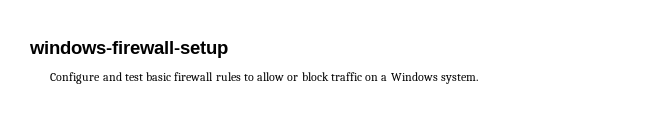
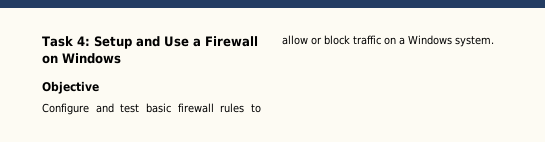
[29,41,228,58] windows-firewall-setup -> [42,36,258,49] [42,53,121,64] [42,81,99,94] Task 4: Setup and Use a Firewall on Windows // Objective

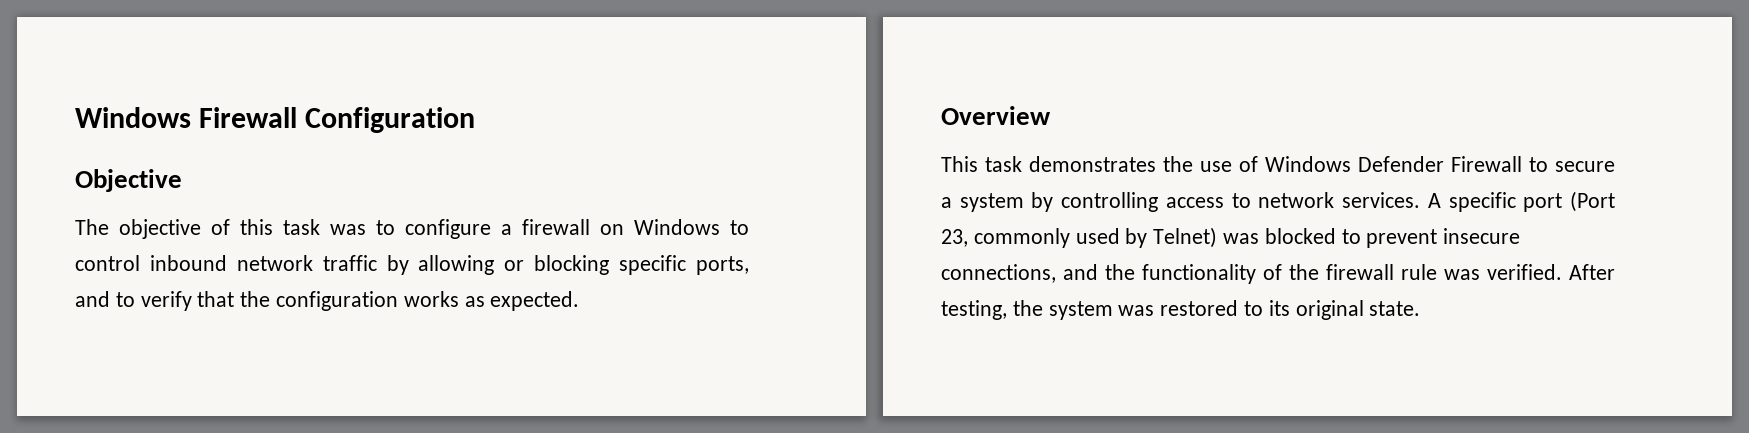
[42,36,258,49] [42,53,121,64] [42,81,99,94] [42,103,261,115] [282,35,494,47] Task 4: Setup and Use a Firewall on Windows // Objective // Configure and test basic firewall rules to allow or block traffic on a Windows system. -> [75,107,476,133] [75,169,182,192] [75,219,749,239] [75,255,750,275] [75,291,580,311] [941,106,1051,125] [941,156,1615,172] [941,191,1615,212] [941,227,1521,248] [941,264,1615,284] [941,300,1421,320] Windows Firewall Configuration // Objective // The objective of this task was to configure a firewall on Windows to control inbound network traffic by allowing or blocking specific ports, and to verify that the configuration works as expected. // Overview // This task demonstrates the use of Windows Defender Firewall to secure a system by controlling access to network services. A specific port (Port 23, commonly used by Telnet) was blocked to prevent insecure connections, and the functionality of the firewall rule was verified. After testing, the system was restored to its original state.

